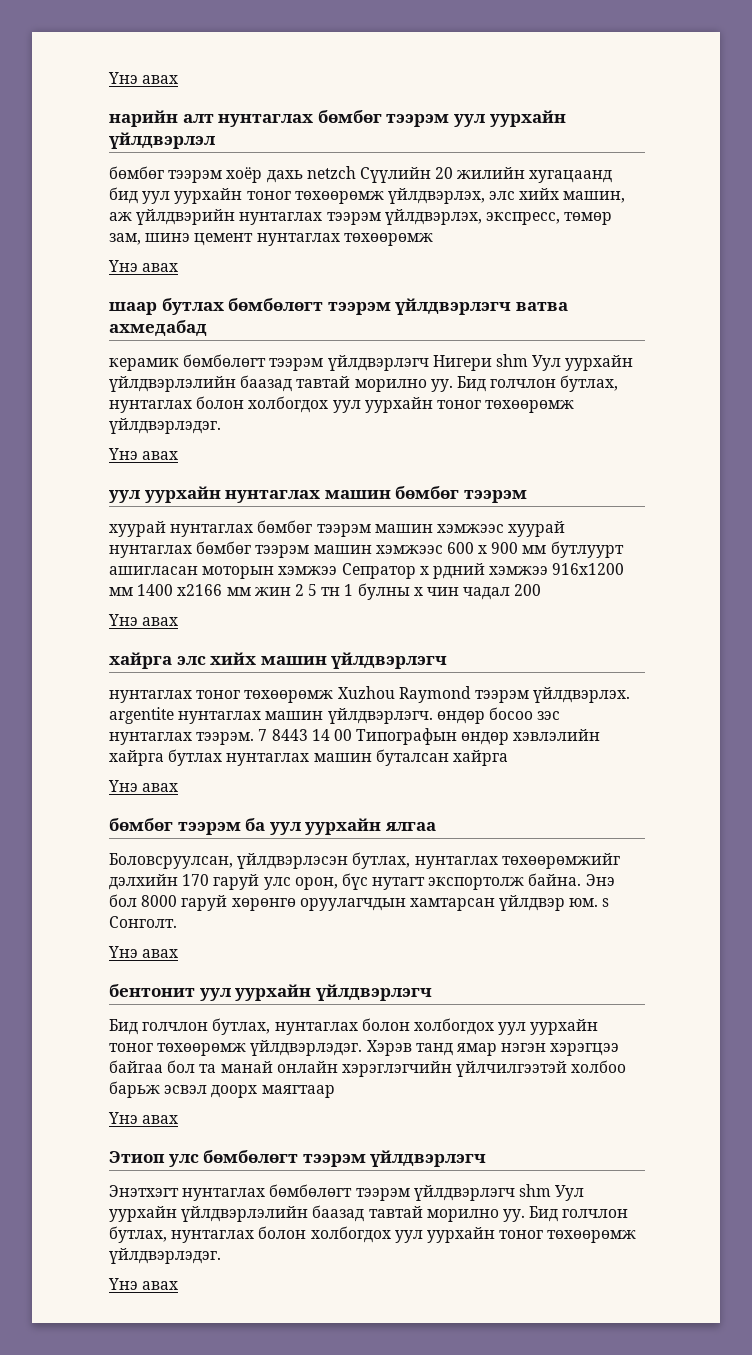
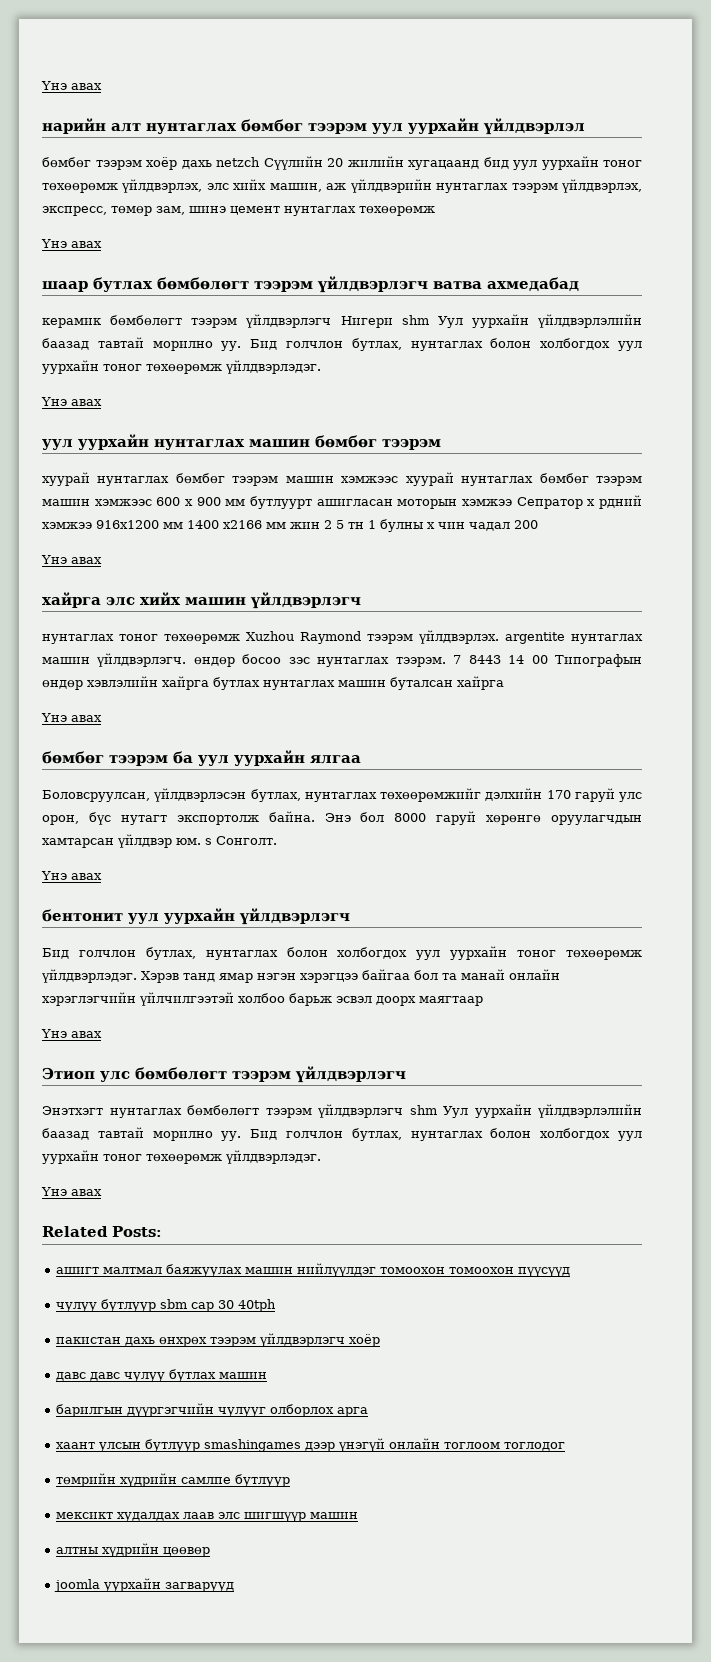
(179, 1285) none -> [42,1226,162,1237] [56,1263,571,1277] [56,1299,277,1312] [56,1333,381,1347] [56,1369,268,1382] [56,1403,369,1417] [56,1438,566,1452] [56,1473,291,1487] [56,1512,359,1522] [56,1543,211,1557] [54,1578,235,1592] // Related Posts: // ашигт малтмал баяжуулах машин нийлүүлдэг томоохон томоохон пүүсүүд // чулуу бутлуур sbm cap 30 40tph // пакистан дахь өнхрөх тээрэм үйлдвэрлэгч хоёр // давс давс чулуу бутлах машин // барилгын дүүргэгчийн чулууг олборлох арга // хаант улсын бутлуур smashingames дээр үнэгүй онлайн тоглоом тоглодог // төмрийн хүдрийн самлпе бутлуур // мексикт худалдах лаав элс шигшүүр машин // алтны хүдрийн цөөвөр // joomla уурхайн загварууд

